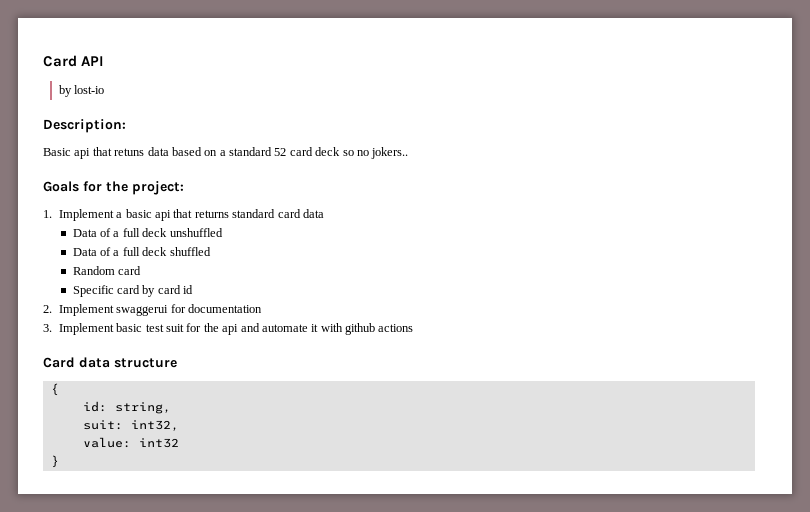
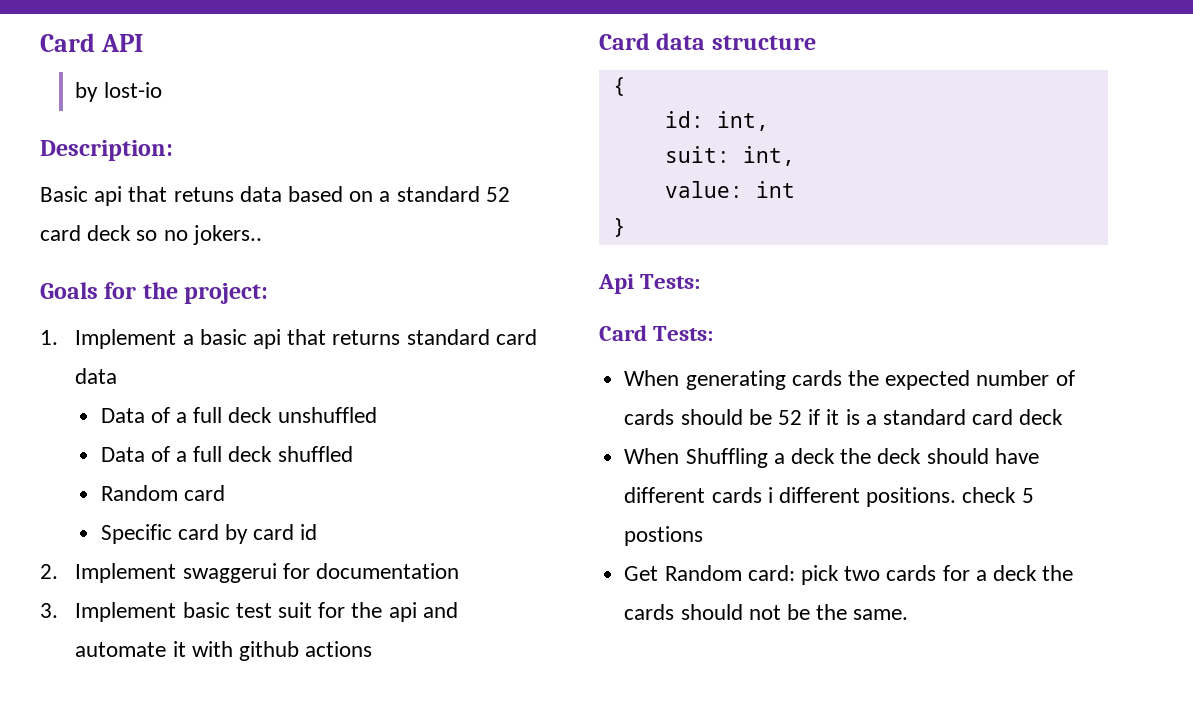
[114,402,171,414] string, -> [716,111,769,131] int,
[130,420,179,431] int32, -> [742,146,795,166] int,
[138,438,179,448] int32 -> [755,181,795,198] int
(59, 461) none -> [598,274,701,294] [599,325,714,341] [624,370,1075,390] [624,409,1064,425] [624,448,1039,468] [624,487,1034,507] [624,526,704,546] [624,565,1074,585] [624,604,909,620] // Api Tests: // Card Tests: // When generating cards the expected number of cards should be 52 if it is a standard card deck // When Shuffling a deck the deck should have different cards i different positions. check 5 postions // Get Random card: pick two cards for a deck the cards should not be the same.

